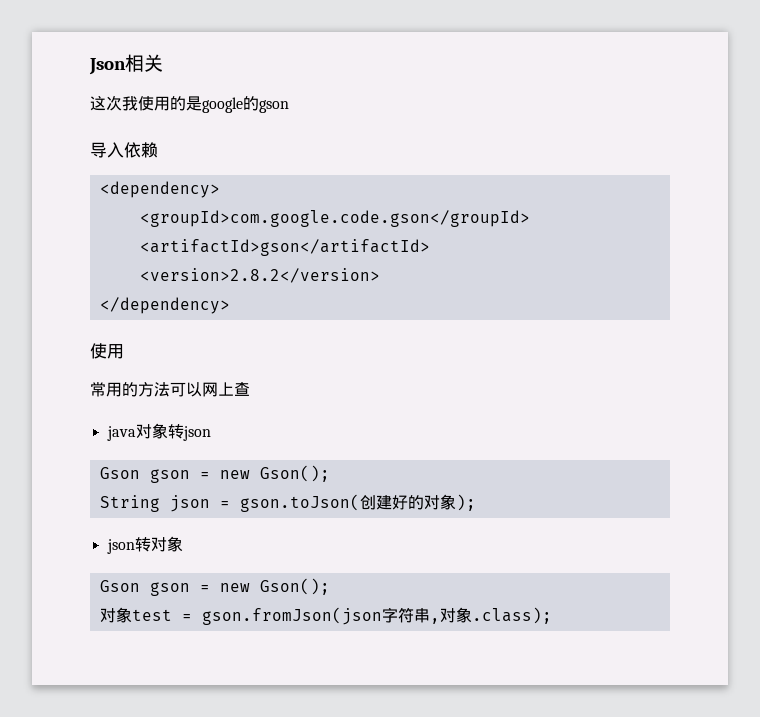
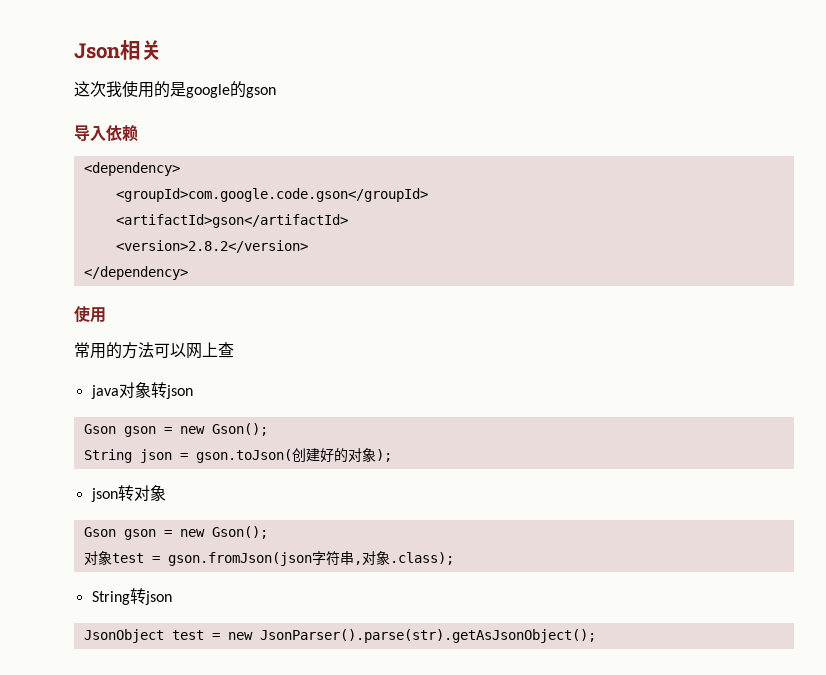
(552, 615) none -> [91,588,172,605] [83,629,596,643] // String转json // JsonObject test = new JsonParser().parse(str).getAsJsonObject();

